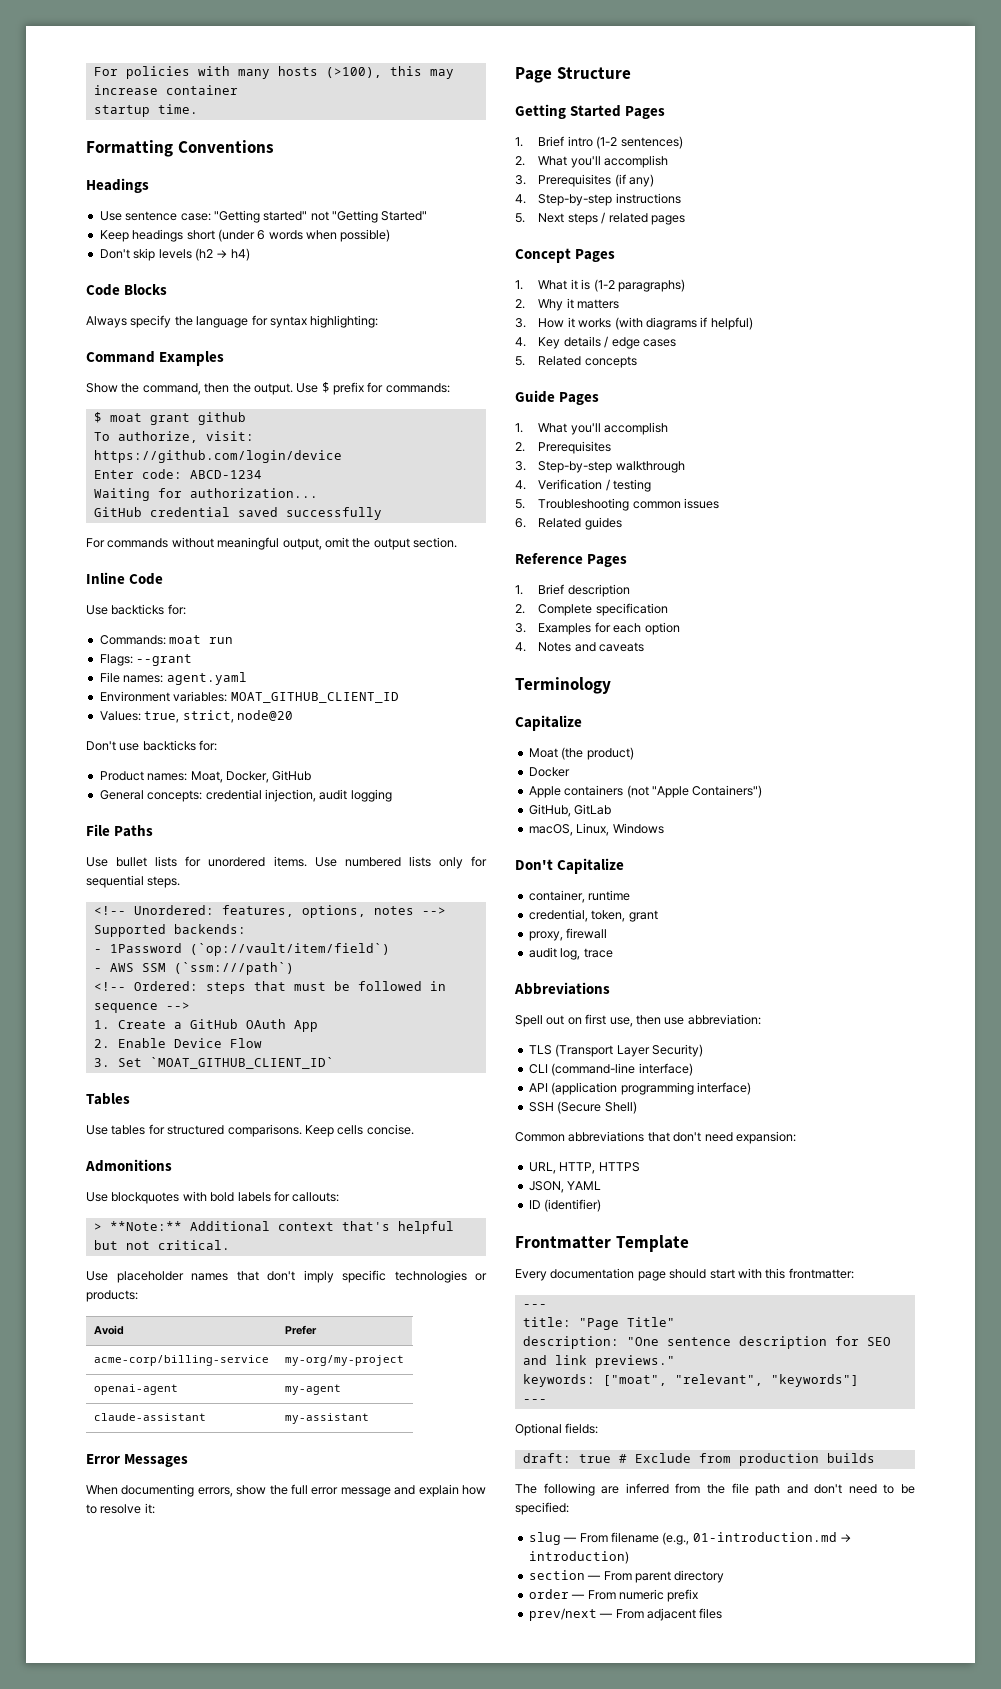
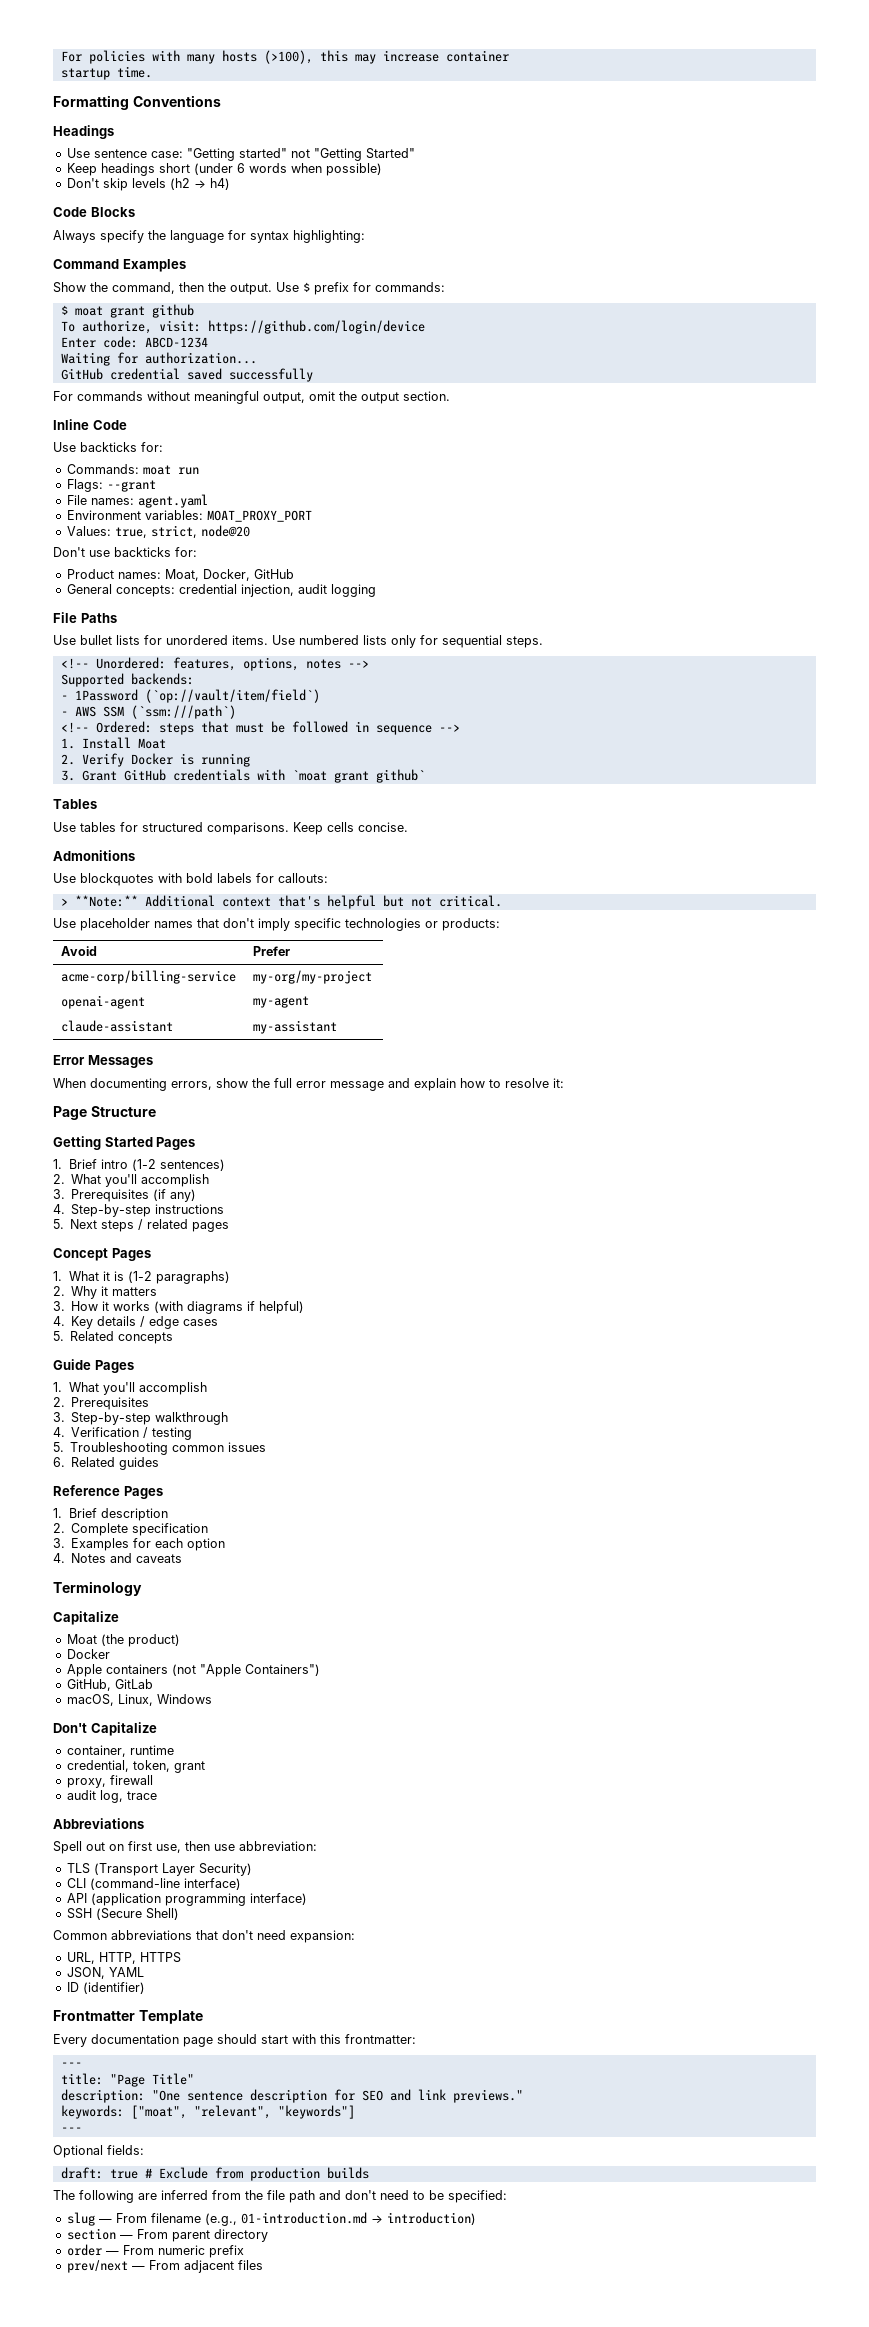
[230,692,399,703] MOAT_GITHUB_CLIENT_ID -> [206,510,312,522] MOAT_PROXY_PORT
[117,1019,318,1032] [93,1038,262,1048] [93,1057,334,1069] Create a GitHub OAuth App // 2. Enable Device Flow // 3. Set `MOAT_GITHUB_CLIENT_ID` -> [81,737,166,749] [60,753,250,767] [60,769,425,783] Install Moat // 2. Verify Docker is running // 3. Grant GitHub credentials with `moat grant github`

